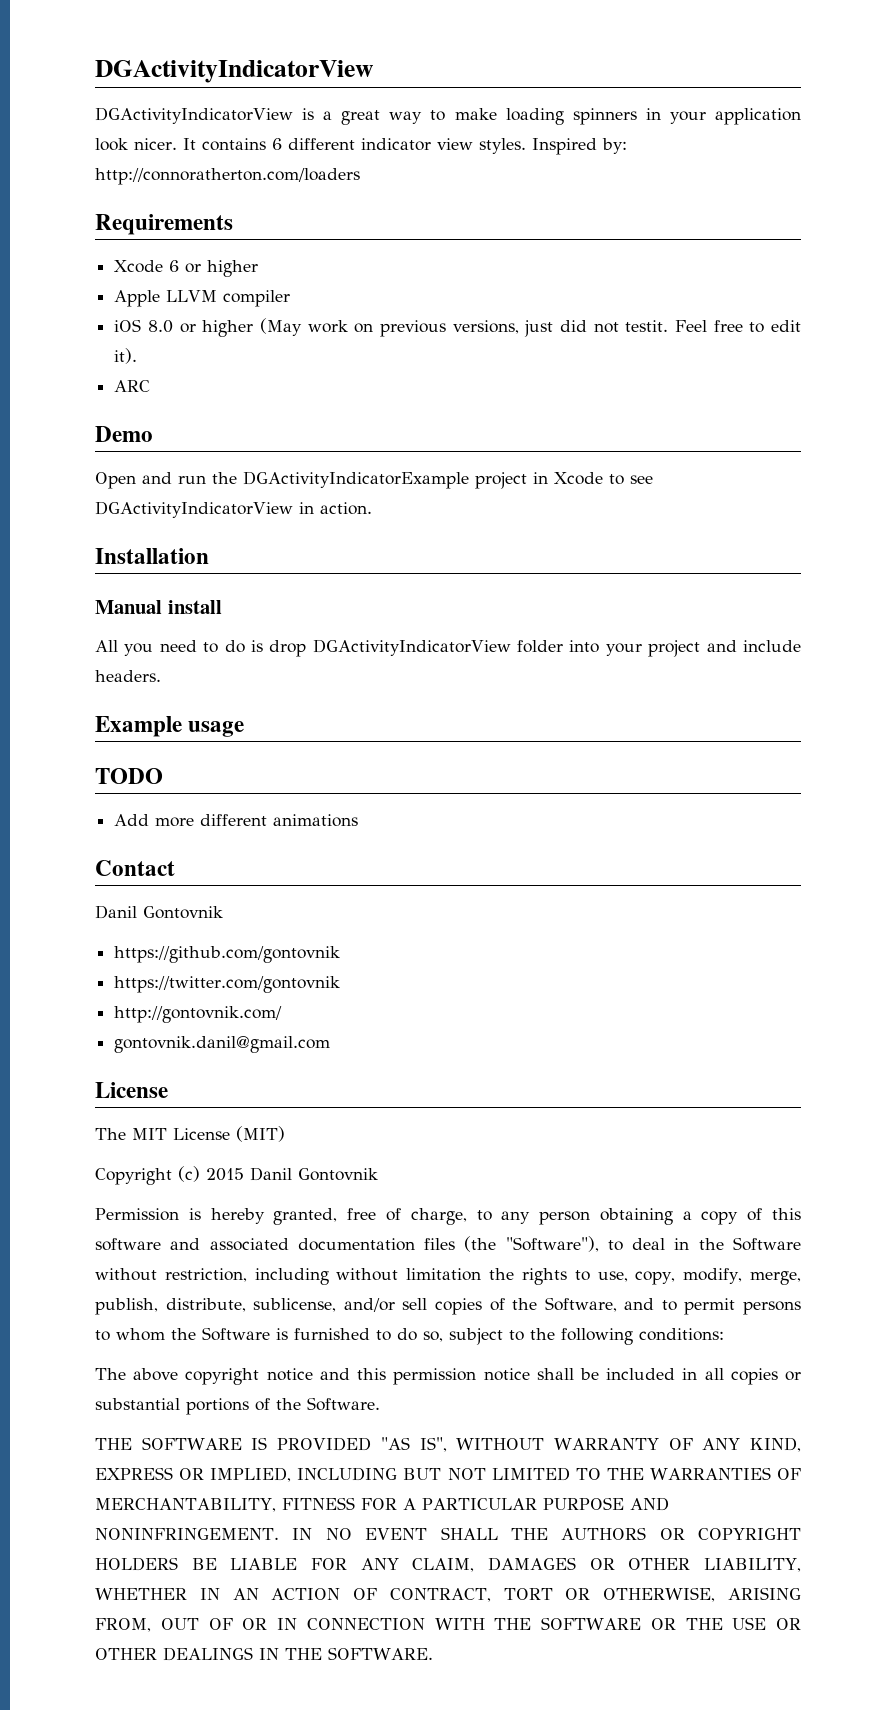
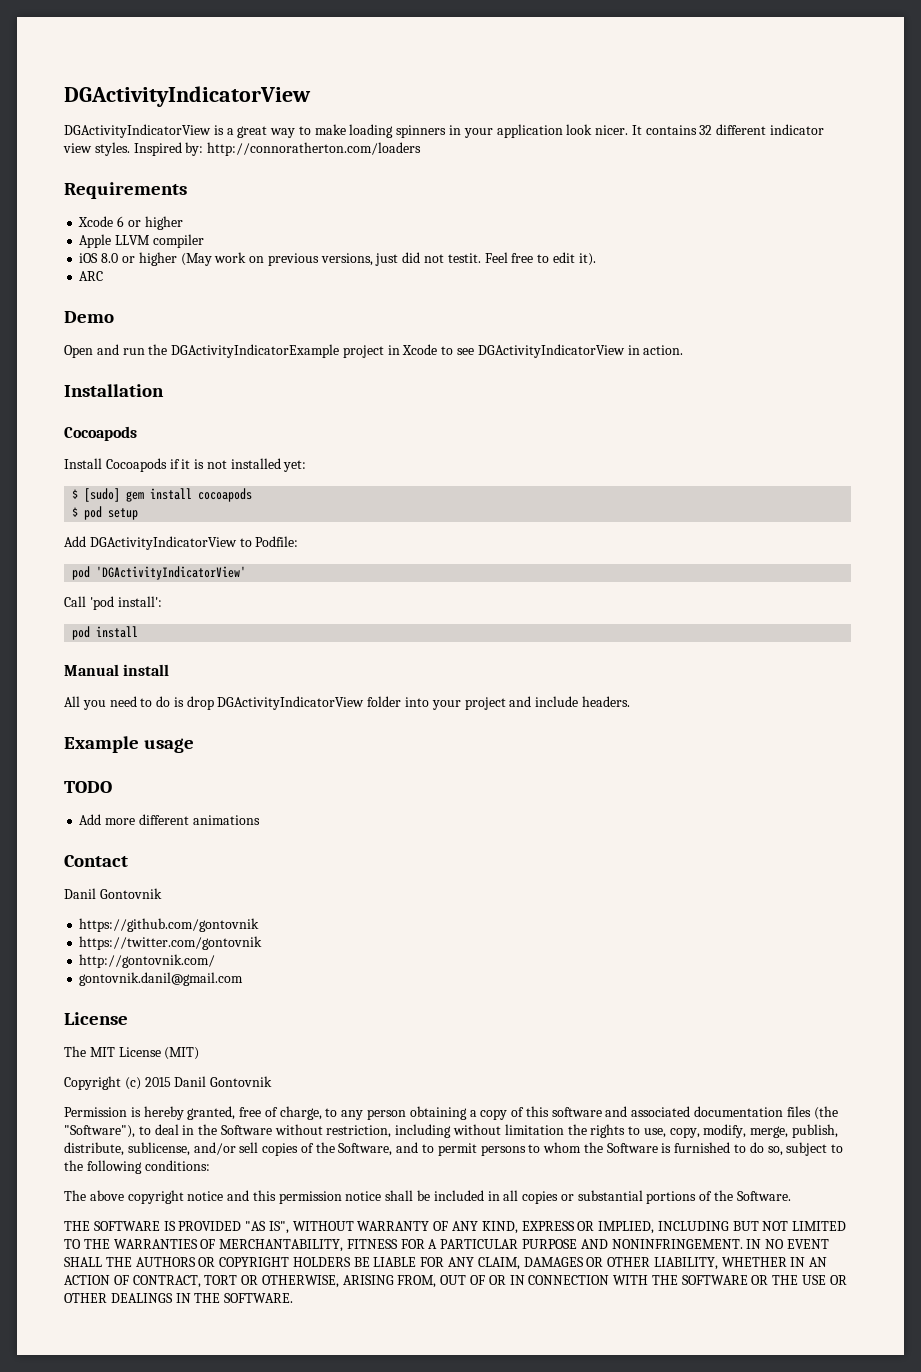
[271,138,282,150] 6 -> [699,125,713,135] 32
(209, 556) none -> [64,426,137,441] [64,458,307,472] [72,488,253,502] [72,506,139,520] [64,536,299,550] [72,566,247,580] [64,596,162,610] [72,626,139,640] // Cocoapods // Install Cocoapods if it is not installed yet: // $ [sudo] gem install cocoapods // $ pod setup // Add DGActivityIndicatorView to Podfile: // pod 'DGActivityIndicatorView' // Call 'pod install': // pod install

